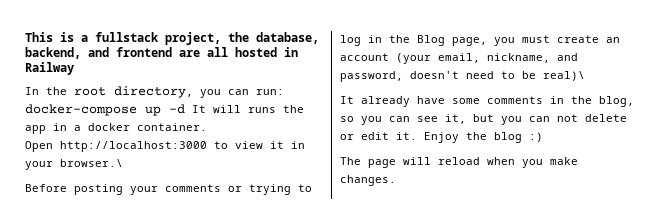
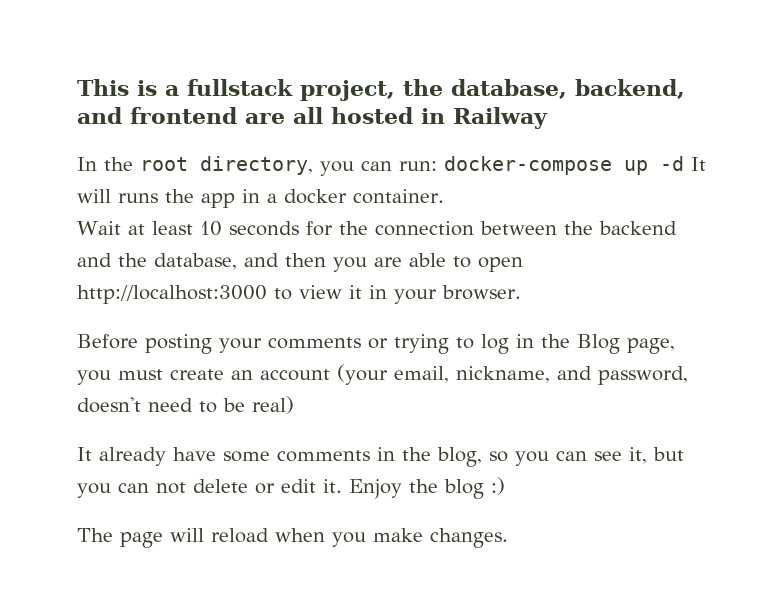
[25,141,53,152] Open -> [77,221,677,236] [77,253,523,272] Wait at least 10 seconds for the connection between the backend and the database, and then you are able to open
[60,159,123,167] browser.\ -> [442,285,521,300] browser.
[543,71,585,81] real)\ -> [252,396,294,414] real)

